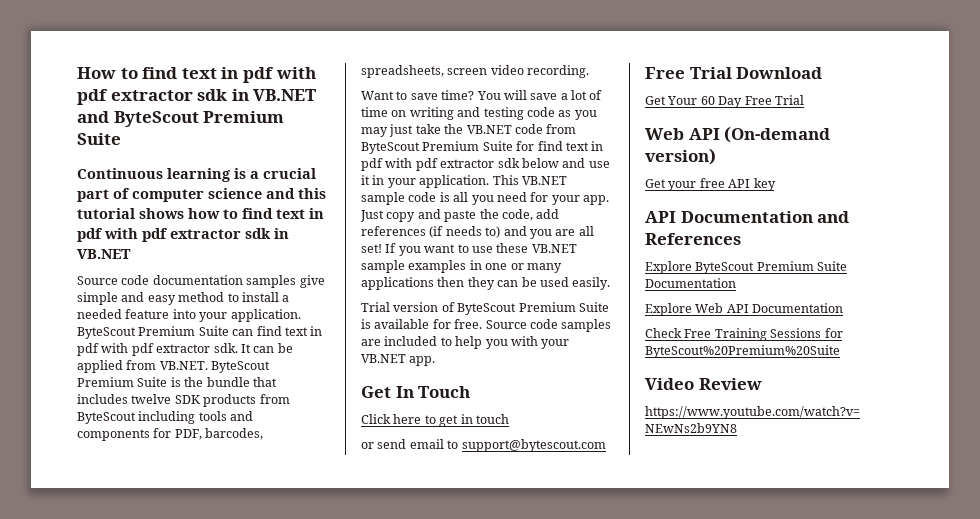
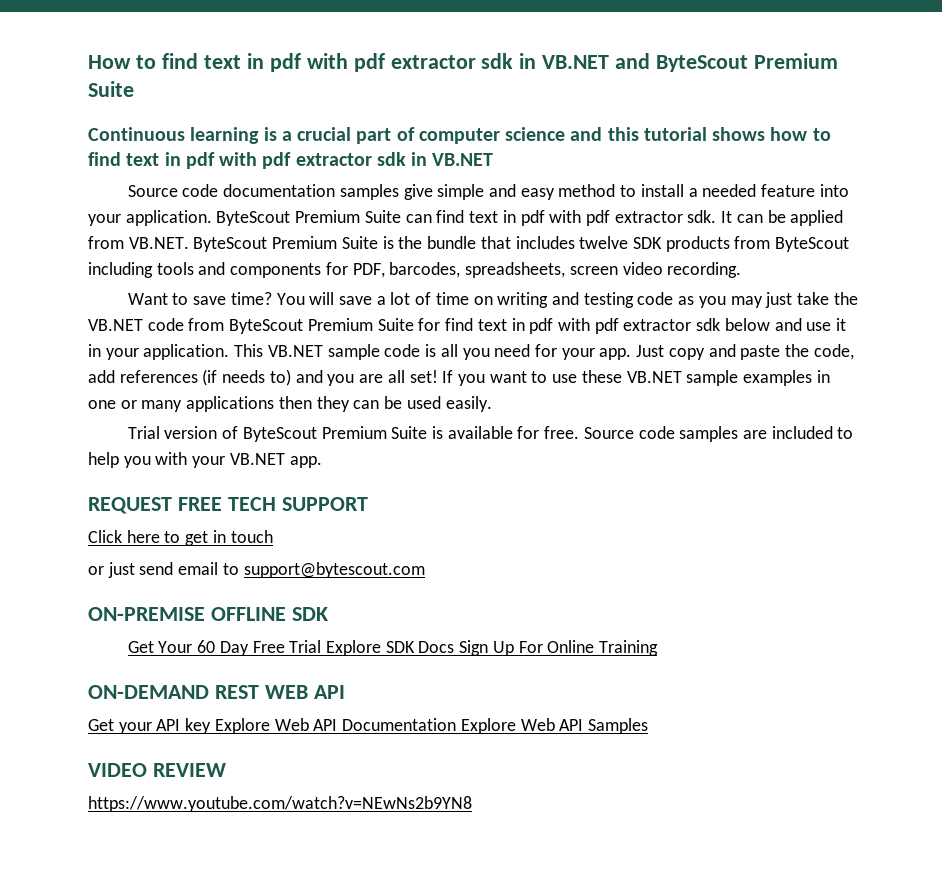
[361,386,471,398] Get In Touch -> [88,497,368,514] REQUEST FREE TECH SUPPORT
(374, 445) none -> [107,562,135,578] just
[645,67,823,79] Free Trial Download -> [88,607,328,621] ON-PREMISE OFFLINE SDK
[645,126,831,143] [645,148,716,165] // Web API (On-demand version) -> [325,640,659,656] [88,685,345,699] Explore SDK Docs Sign Up For Online Training // ON-DEMAND REST WEB API
[699,178,725,188] free -> (152, 728) none
[645,211,850,223] [645,233,741,245] [645,261,848,274] [645,278,736,288] [645,303,844,316] [645,328,843,341] [645,345,840,358] [645,378,762,390] // API Documentation and References // Explore ByteScout Premium Suite Documentation // Explore Web API Documentation // Check Free Training Sessions for ByteScout%20Premium%20Suite // Video Review -> [214,718,648,734] [88,763,226,777] Explore Web API Documentation Explore Web API Samples // VIDEO REVIEW

